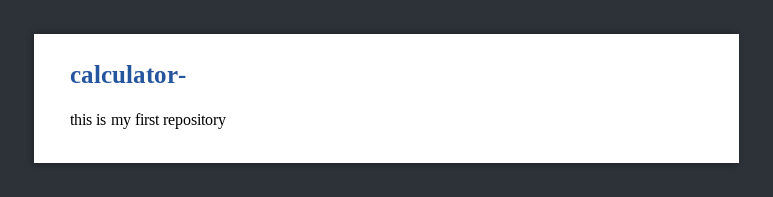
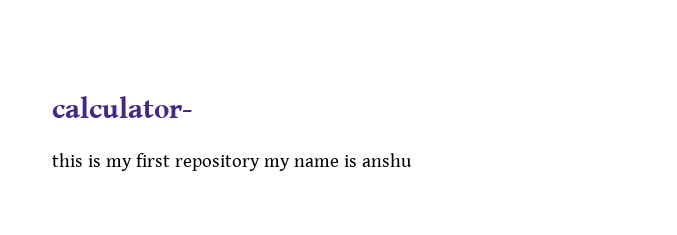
(227, 121) none -> [263,153,412,171] my name is anshu

